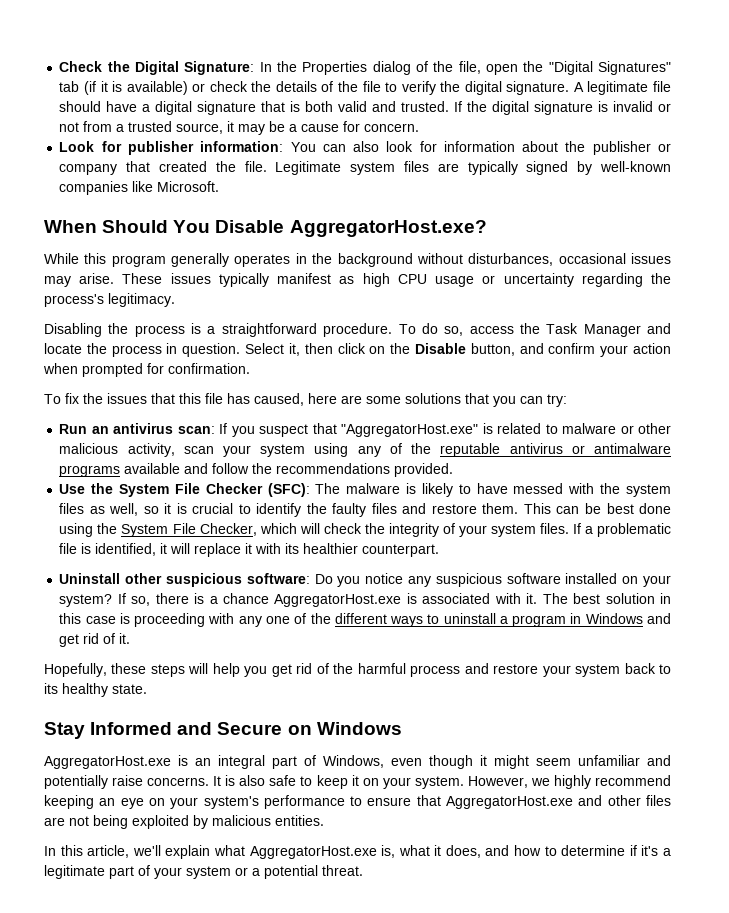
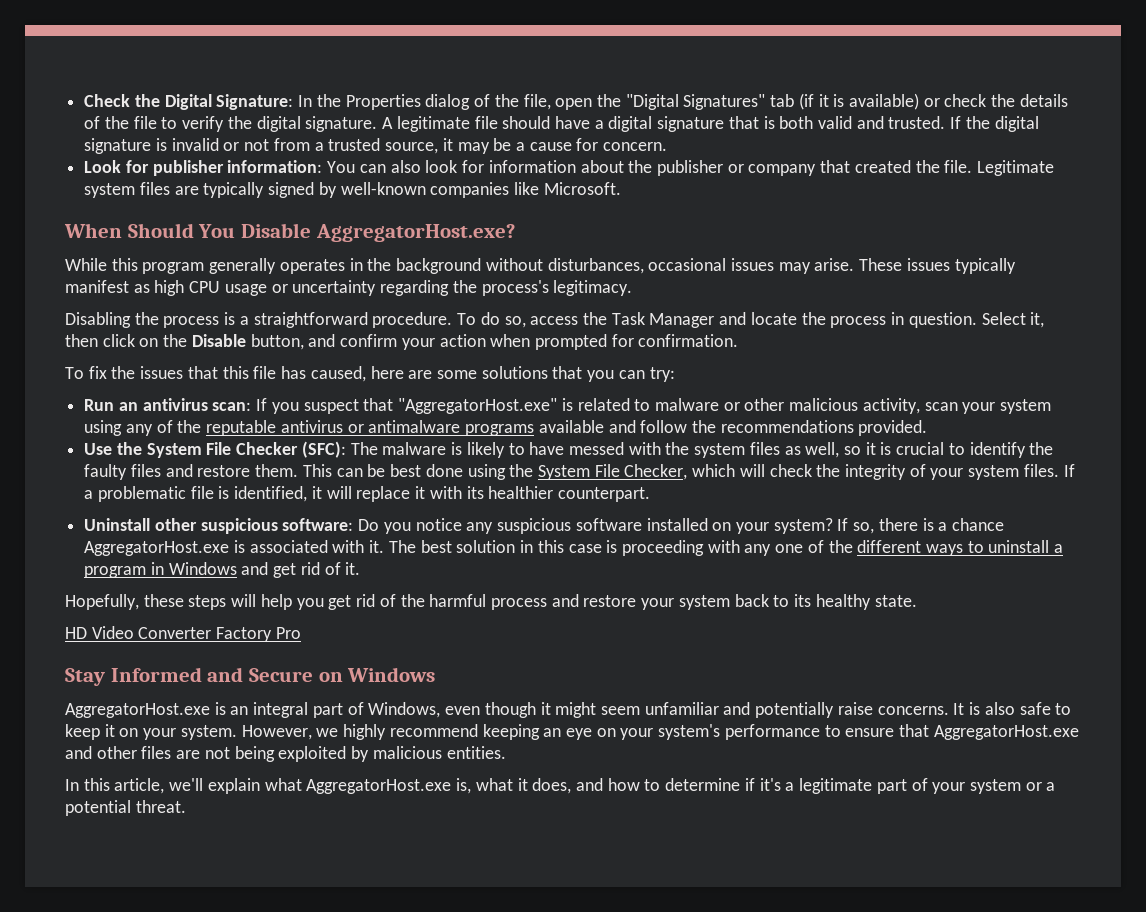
(147, 689) none -> [65,626,301,642] // HD Video Converter Factory Pro

